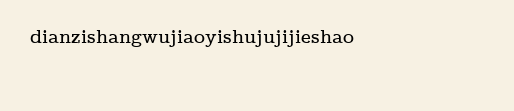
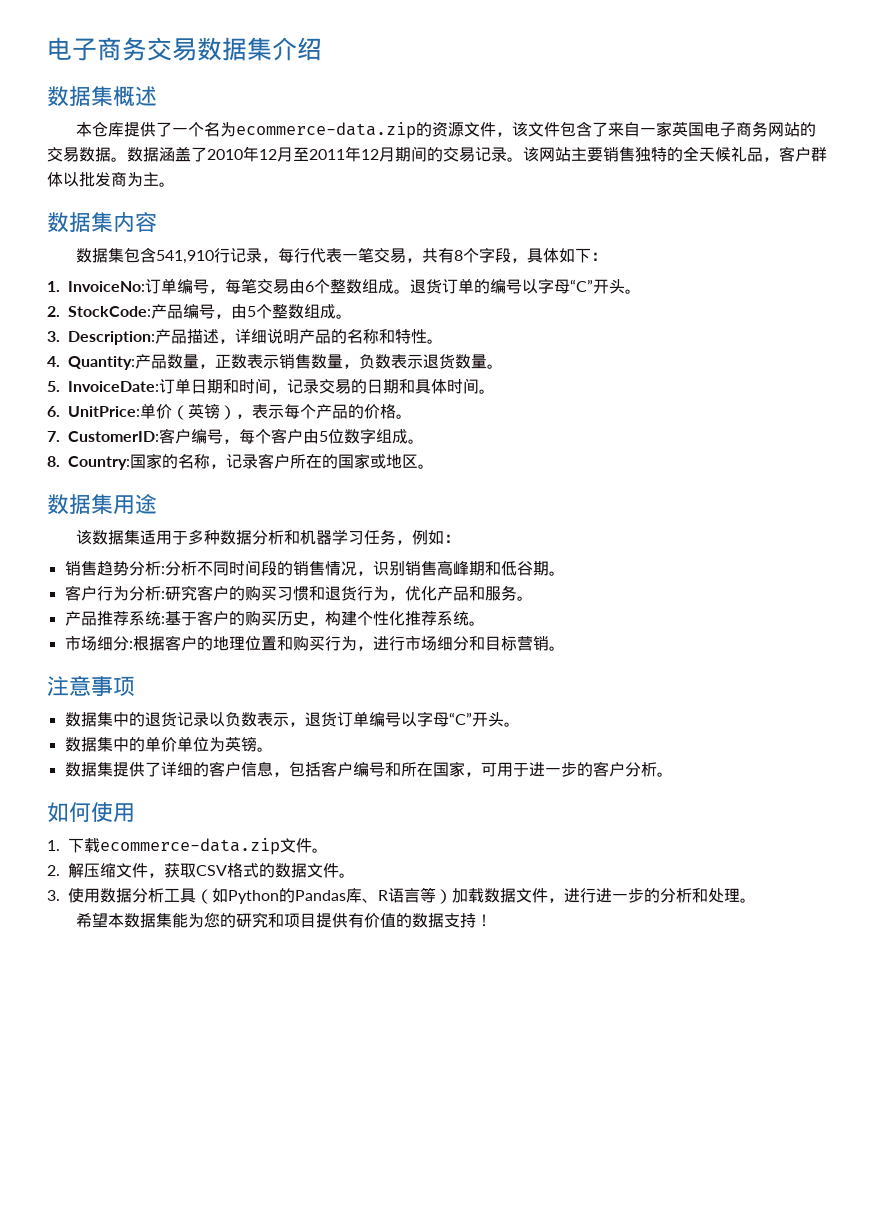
[30,30,354,47] dianzishangwujiaoyishujujijieshao -> [47,37,322,61] [47,86,157,107] [76,121,817,139] [47,146,827,162] [47,172,175,187] [47,212,157,233] [76,247,608,264] [47,278,641,294] [47,304,352,319] [47,328,443,345] [47,353,503,370] [47,378,495,394] [47,403,412,420] [47,428,424,444] [47,453,434,470] [47,494,157,515] [76,529,461,545] [64,560,565,576] [64,585,533,601] [64,610,485,626] [64,635,565,651] [47,675,135,697] [64,711,520,727] [64,736,273,752] [64,761,673,777] [47,802,135,823] [47,838,328,855] [47,863,355,878] [47,887,756,904] [76,912,493,928] 电子商务交易数据集介绍 // 数据集概述 // 本仓库提供了一个名为ecommerce-data.zip的资源文件，该文件包含了来自一家英国电子商务网站的交易数据。数据涵盖了2010年12月至2011年12月期间的交易记录。该网站主要销售独特的全天候礼品，客户群体以批发商为主。 // 数据集内容 // 数据集包含541,910行记录，每行代表一笔交易，共有8个字段，具体如下： // 1. InvoiceNo:订单编号，每笔交易由6个整数组成。退货订单的编号以字母“C”开头。 // 2. StockCode:产品编号，由5个整数组成。 // 3. Description:产品描述，详细说明产品的名称和特性。 // 4. Quantity:产品数量，正数表示销售数量，负数表示退货数量。 // 5. InvoiceDate:订单日期和时间，记录交易的日期和具体时间。 // 6. UnitPrice:单价（英镑），表示每个产品的价格。 // 7. CustomerID:客户编号，每个客户由5位数字组成。 // 8. Country:国家的名称，记录客户所在的国家或地区。 // 数据集用途 // 该数据集适用于多种数据分析和机器学习任务，例如： // 销售趋势分析:分析不同时间段的销售情况，识别销售高峰期和低谷期。 // 客户行为分析:研究客户的购买习惯和退货行为，优化产品和服务。 // 产品推荐系统:基于客户的购买历史，构建个性化推荐系统。 // 市场细分:根据客户的地理位置和购买行为，进行市场细分和目标营销。 // 注意事项 // 数据集中的退货记录以负数表示，退货订单编号以字母“C”开头。 // 数据集中的单价单位为英镑。 // 数据集提供了详细的客户信息，包括客户编号和所在国家，可用于进一步的客户分析。 // 如何使用 // 1.下载ecommerce-data.zip文件。 // 2.解压缩文件，获取CSV格式的数据文件。 // 3.使用数据分析工具（如Python的Pandas库、R语言等）加载数据文件，进行进一步的分析和处理。 // 希望本数据集能为您的研究和项目提供有价值的数据支持！

